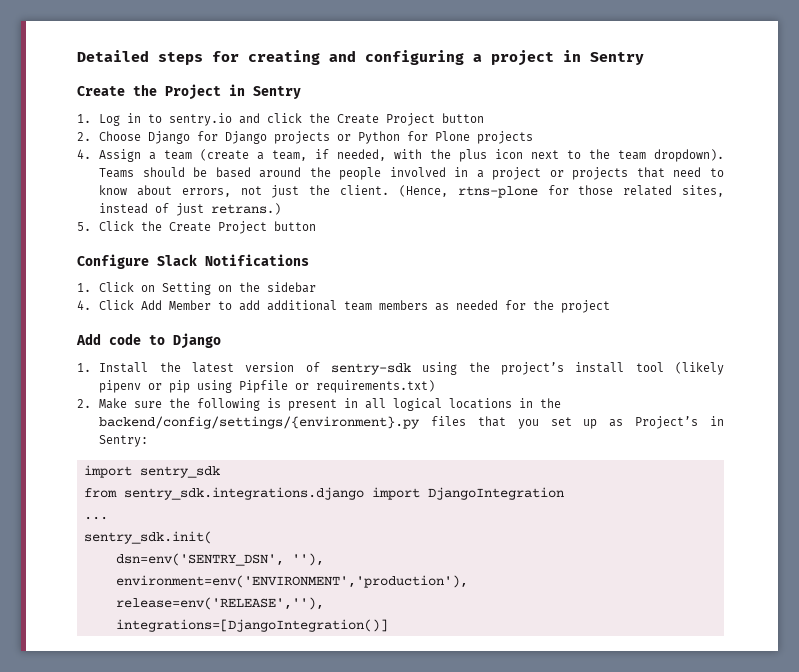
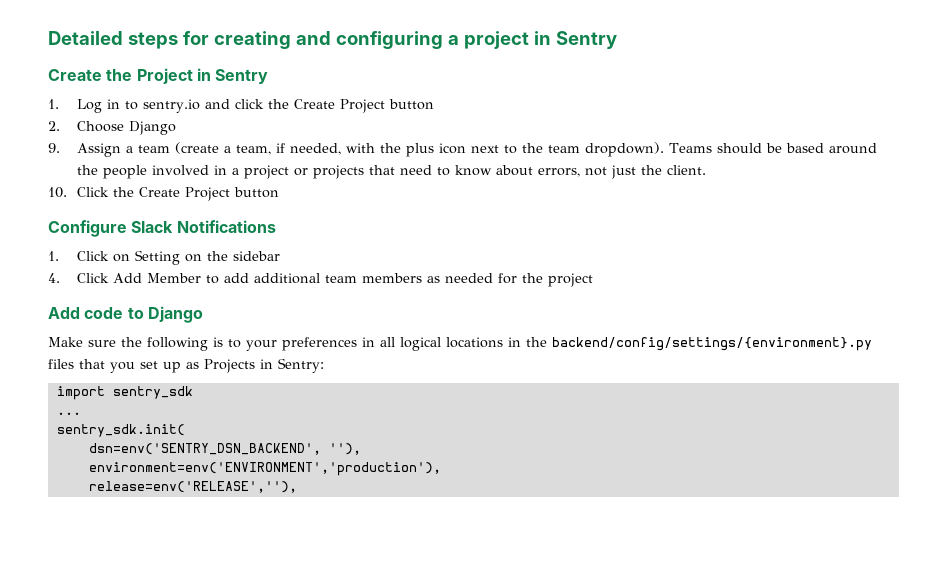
[197,131,534,144] [77,149,91,159] for Django projects or Python for Plone projects // 4. -> [48,143,60,153] // 9.
[398,185,724,198] [99,203,282,216] [77,222,91,231] (Hence, rtns-plone for those related sites, instead of just retrans.) // 5. -> [48,187,67,198] // 10.
[77,362,724,375] [99,380,436,393] [77,399,91,408] 1. Install the latest version of sentry-sdk using the project’s install tool (likely pipenv or pip using Pipfile or requirements.txt) // 2. -> (203, 314) none
[288,399,338,411] present -> [228,337,357,351] to your preferences
[635,416,699,429] Project’s -> [204,359,255,373] Projects
[83,487,564,500] // from sentry_sdk.integrations.django import DjangoIntegration -> (193, 392) none
[115,553,284,566] dsn=env('SENTRY_DSN', -> [88,443,321,455] dsn=env('SENTRY_DSN_BACKEND',
[115,619,388,632] // integrations=[DjangoIntegration()] -> (297, 487) none

